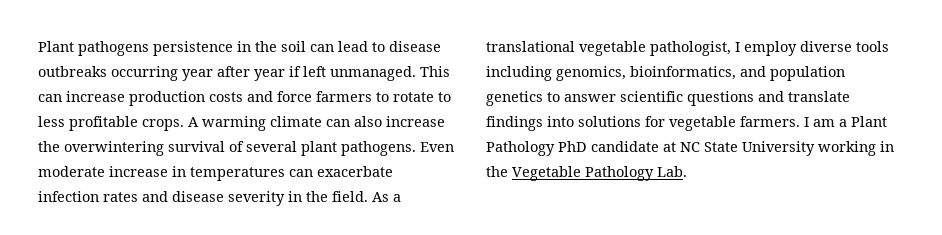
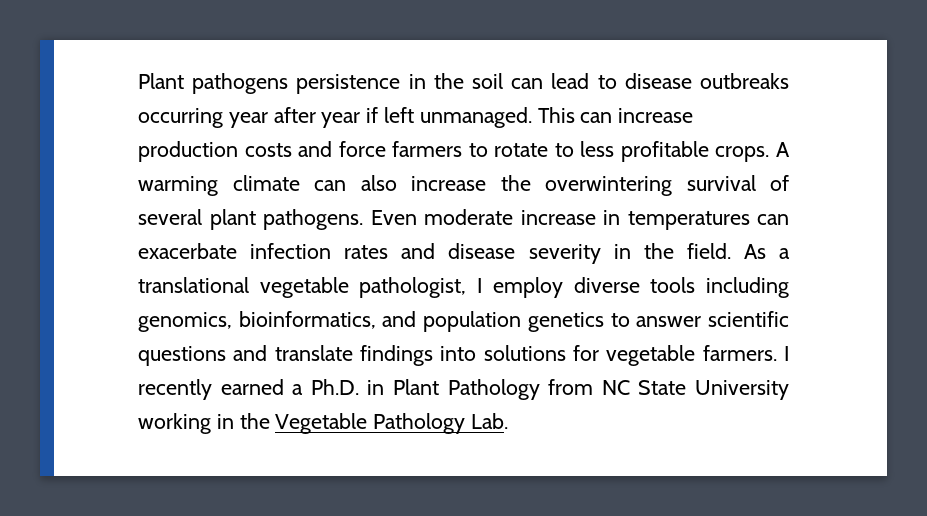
[813,116,887,127] [486,141,676,156] am a Plant Pathology PhD candidate at -> [138,379,594,400] recently earned a Ph.D. in Plant Pathology from

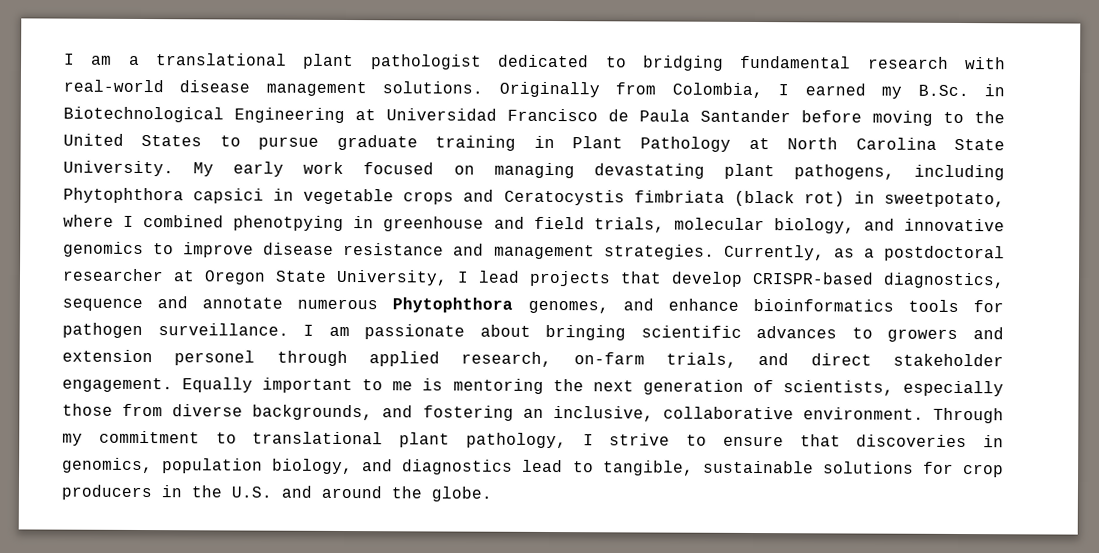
[138,73,789,94] [138,107,694,128] [138,141,790,162] [138,175,789,196] [138,209,789,230] [138,243,791,264] [138,277,789,298] [138,311,789,332] [138,345,789,366] [138,379,790,400] [138,413,509,434] Plant pathogens persistence in the soil can lead to disease outbreaks occurring year after year if left unmanaged. This can increase production costs and force farmers to rotate to less profitable crops. A warming climate can also increase the overwintering survival of several plant pathogens. Even moderate increase in temperatures can exacerbate infection rates and disease severity in the field. As a translational vegetable pathologist, I employ diverse tools including genomics, bioinformatics, and population genetics to answer scientific questions and translate findings into solutions for vegetable farmers. I recently earned a Ph.D. in Plant Pathology from NC State University working in the Vegetable Pathology Lab. -> [64,53,1007,71] [63,79,1006,99] [63,106,1005,126] [63,133,1005,152] [63,160,1006,181] [63,187,1006,208] [63,214,1006,234] [63,241,1006,262] [62,268,1005,289] [62,296,1005,314] [62,322,1004,343] [62,349,1005,368] [62,377,1005,397] [62,403,1005,424] [62,430,1004,449] [62,457,1005,478] [61,484,492,502] I am a translational plant pathologist dedicated to bridging fundamental research with real-world disease management solutions. Originally from Colombia, I earned my B.Sc. in Biotechnological Engineering at Universidad Francisco de Paula Santander before moving to the United States to pursue graduate training in Plant Pathology at North Carolina State University. My early work focused on managing devastating plant pathogens, including Phytophthora capsici in vegetable crops and Ceratocystis fimbriata (black rot) in sweetpotato, where I combined phenotpying in greenhouse and field trials, molecular biology, and innovative genomics to improve disease resistance and management strategies. Currently, as a postdoctoral researcher at Oregon State University, I lead projects that develop CRISPR-based diagnostics, sequence and annotate numerous Phytophthora genomes, and enhance bioinformatics tools for pathogen surveillance. I am passionate about bringing scientific advances to growers and extension personel through applied research, on-farm trials, and direct stakeholder engagement. Equally important to me is mentoring the next generation of scientists, especially those from diverse backgrounds, and fostering an inclusive, collaborative environment. Through my commitment to translational plant pathology, I strive to ensure that discoveries in genomics, population biology, and diagnostics lead to tangible, sustainable solutions for crop producers in the U.S. and around the globe.

